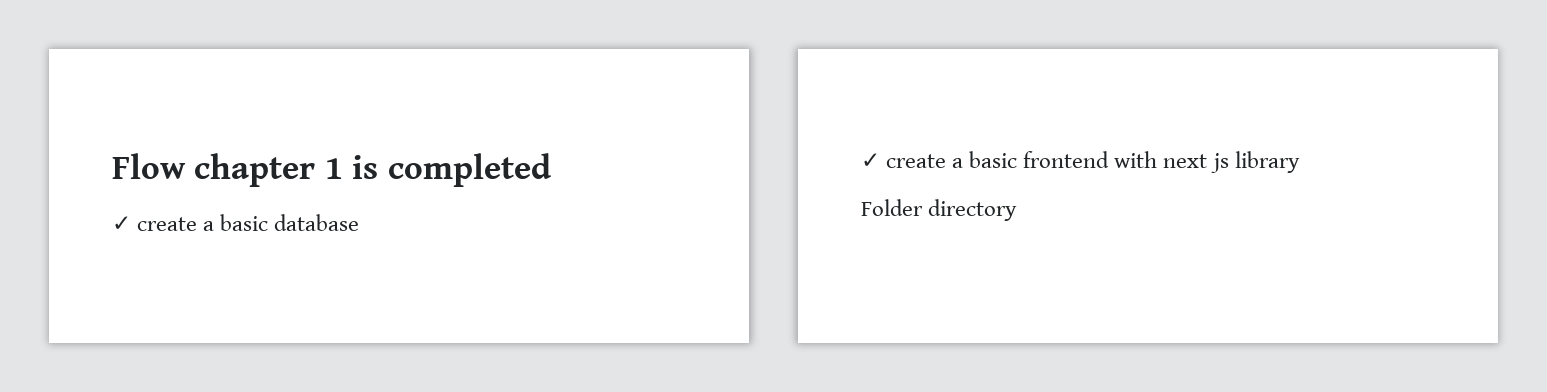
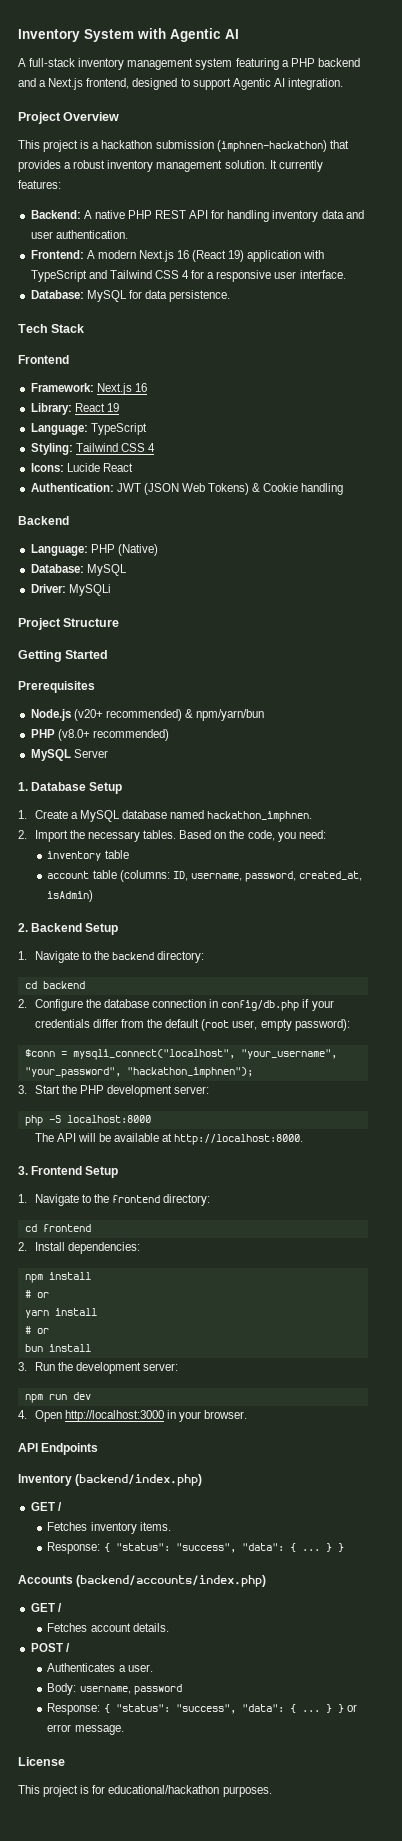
[112,153,552,187] [112,214,360,231] [861,151,1300,173] [861,199,1018,221] Flow chapter 1 is completed // ✓ create a basic database // ✓ create a basic frontend with next js library // Folder directory -> [18,28,239,42] [18,58,360,70] [18,78,343,90] [18,112,120,124] [18,140,349,152] [18,160,323,172] [18,180,61,189] [30,210,364,222] [30,230,128,239] [30,250,325,262] [30,270,346,282] [30,290,231,302] [18,324,85,333] [18,355,69,364] [30,383,147,395] [30,403,119,415] [30,423,147,435] [30,443,155,455] [30,463,133,472] [30,483,344,495] [18,516,69,525] [30,544,158,556] [30,564,127,576] [30,584,111,596] [18,618,120,630] [18,650,109,662] [18,681,95,693] [30,709,265,721] [30,729,169,741] [30,749,108,761] [18,782,123,794] [18,810,313,822] [18,830,326,842] [47,850,129,861] [47,870,363,882] [47,890,94,902] [18,923,119,935] [18,951,205,963] [24,981,85,989] [18,999,334,1011] [34,1019,350,1031] [24,1049,337,1060] [24,1067,253,1078] [18,1085,210,1097] [24,1115,151,1126] [34,1133,304,1145] [18,1166,119,1178] [18,1194,211,1206] [24,1224,91,1232] [18,1242,140,1254] [24,1272,91,1283] [24,1290,49,1298] [24,1308,97,1318] [24,1326,49,1334] [24,1344,91,1352] [18,1362,179,1374] [24,1392,91,1403] [18,1410,248,1422] [18,1443,99,1455] [18,1474,203,1486] [30,1502,62,1511] [47,1522,171,1534] [47,1542,344,1554] [18,1575,267,1587] [30,1603,62,1612] [47,1623,169,1632] [30,1643,70,1652] [47,1663,153,1672] [47,1683,182,1695] [47,1703,357,1715] [47,1724,124,1735] [18,1757,65,1766] [18,1785,272,1797] Inventory System with Agentic AI // A full-stack inventory management system featuring a PHP backend and a Next.js frontend, designed to support Agentic AI integration. // Project Overview // This project is a hackathon submission (imphnen-hackathon) that provides a robust inventory management solution. It currently features: // Backend: A native PHP REST API for handling inventory data and user authentication. // Frontend: A modern Next.js 16 (React 19) application with TypeScript and Tailwind CSS 4 for a responsive user interface. // Database: MySQL for data persistence. // Tech Stack // Frontend // Framework: Next.js 16 // Library: React 19 // Language: TypeScript // Styling: Tailwind CSS 4 // Icons: Lucide React // Authentication: JWT (JSON Web Tokens) & Cookie handling // Backend // Language: PHP (Native) // Database: MySQL // Driver: MySQLi // Project Structure // Getting Started // Prerequisites // Node.js (v20+ recommended) & npm/yarn/bun // PHP (v8.0+ recommended) // MySQL Server // 1. Database Setup // 1. Create a MySQL database named hackathon_imphnen. // 2. Import the necessary tables. Based on the code, you need: // inventory table // account table (columns: ID, username, password, created_at, isAdmin) // 2. Backend Setup // 1. Navigate to the backend directory: // cd backend // 2. Configure the database connection in config/db.php if your credentials differ from the default (root user, empty password): // $conn = mysqli_connect("localhost", "your_username", "your_password", "hackathon_imphnen"); // 3. Start the PHP development server: // php -S localhost:8000 // The API will be available at http://localhost:8000. // 3. Frontend Setup // 1. Navigate to the frontend directory: // cd frontend // 2. Install dependencies: // npm install // # or // yarn install // # or // bun install // 3. Run the development server: // npm run dev // 4. Open http://localhost:3000 in your browser. // API Endpoints // Inventory (backend/index.php) // GET / // Fetches inventory items. // Response: { "status": "success", "data": { ... } } // Accounts (backend/accounts/index.php) // GET / // Fetches account details. // POST / // Authenticates a user. // Body: username, password // Response: { "status": "success", "data": { ... } } or error message. // License // This project is for educational/hackathon purposes.

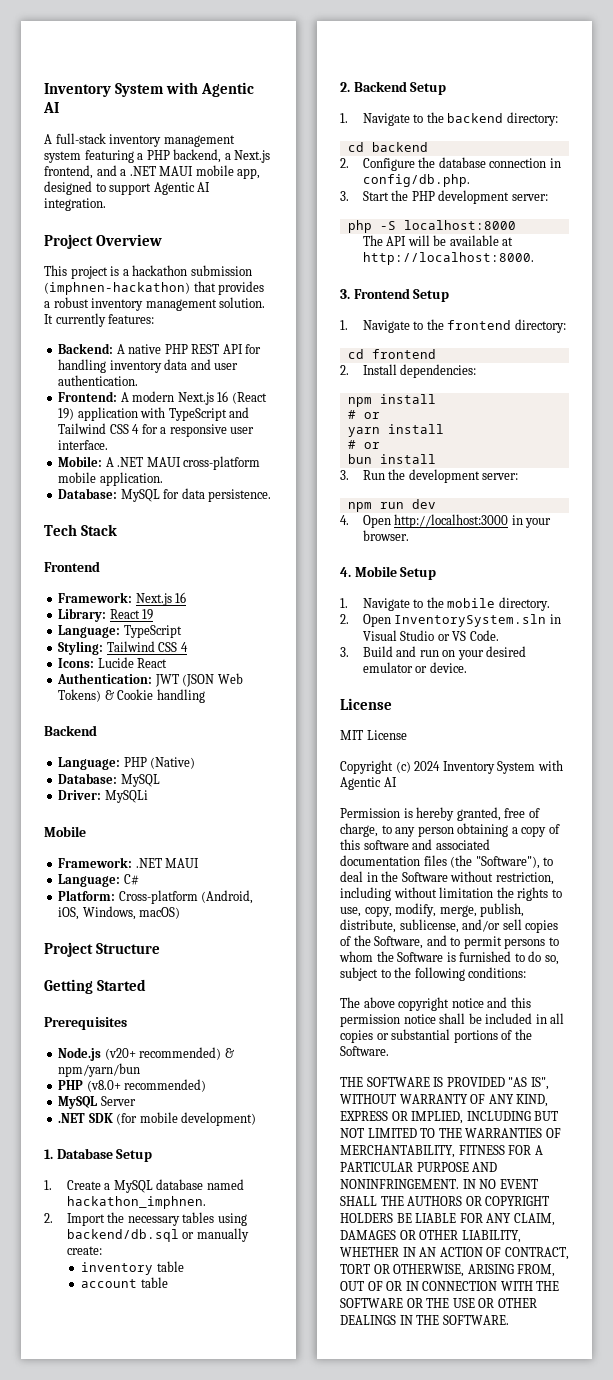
[317,58,360,67] [18,78,36,87] backend and -> [173,149,222,163] backend,
(130, 83) none -> [96,165,261,179] and a .NET MAUI mobile app,
(346, 274) none -> [58,456,261,470] [58,472,163,486] // Mobile: A .NET MAUI cross-platform mobile application.
(111, 590) none -> [44,826,86,837] [58,857,200,868] [58,874,139,887] [58,890,254,904] [58,906,181,920] // Mobile // Framework: .NET MAUI // Language: C# // Platform: Cross-platform (Android, iOS, Windows, macOS)
(108, 753) none -> [58,1112,257,1126] // .NET SDK (for mobile development)
[143,830,326,842] [47,850,129,861] [47,870,363,882] [47,890,94,902] tables. Based on the code, you need: // inventory table // account table (columns: ID, username, password, created_at, isAdmin) -> [182,1212,247,1226] [66,1228,249,1242] [66,1246,102,1255] [81,1261,184,1275] [81,1277,168,1288] tables using backend/db.sql or manually create: // inventory table // account table
[221,999,334,1011] [34,1019,350,1031] [24,1049,337,1060] [24,1067,253,1078] config/db.php if your credentials differ from the default (root user, empty password): // $conn = mysqli_connect("localhost", "your_username", "your_password", "hackathon_imphnen"); -> [362,174,470,187] config/db.php.
[18,1443,99,1455] [18,1474,203,1486] [30,1502,62,1511] [47,1522,171,1534] [47,1542,344,1554] [18,1575,267,1587] [30,1603,62,1612] [47,1623,169,1632] [30,1643,70,1652] [47,1663,153,1672] [47,1683,182,1695] [47,1703,357,1715] [47,1724,124,1735] [18,1757,65,1766] [18,1785,272,1797] API Endpoints // Inventory (backend/index.php) // GET / // Fetches inventory items. // Response: { "status": "success", "data": { ... } } // Accounts (backend/accounts/index.php) // GET / // Fetches account details. // POST / // Authenticates a user. // Body: username, password // Response: { "status": "success", "data": { ... } } or error message. // License // This project is for educational/hackathon purposes. -> [340,566,437,580] [340,597,550,611] [340,614,561,627] [362,630,499,641] [340,646,527,660] [362,662,467,673] [340,698,392,710] [340,730,407,740] [340,760,563,774] [340,777,397,790] [340,807,540,821] [340,823,560,837] [340,839,490,850] [340,855,554,869] [340,871,554,885] [340,887,562,901] [340,903,525,917] [340,919,559,933] [340,935,559,949] [339,951,559,965] [340,967,527,981] [340,997,531,1011] [340,1013,565,1027] [340,1029,532,1043] [340,1046,389,1056] [340,1077,549,1090] [340,1094,549,1107] [340,1111,559,1124] [340,1128,561,1138] [340,1145,543,1158] [340,1162,498,1172] [340,1179,538,1189] [340,1196,550,1206] [340,1213,555,1226] [340,1230,521,1243] [340,1247,569,1260] [340,1264,556,1277] [340,1281,560,1291] [340,1298,537,1308] [340,1315,509,1325] 4. Mobile Setup // 1. Navigate to the mobile directory. // 2. Open InventorySystem.sln in Visual Studio or VS Code. // 3. Build and run on your desired emulator or device. // License // MIT License // Copyright (c) 2024 Inventory System with Agentic AI // Permission is hereby granted, free of charge, to any person obtaining a copy of this software and associated documentation files (the "Software"), to deal in the Software without restriction, including without limitation the rights to use, copy, modify, merge, publish, distribute, sublicense, and/or sell copies of the Software, and to permit persons to whom the Software is furnished to do so, subject to the following conditions: // The above copyright notice and this permission notice shall be included in all copies or substantial portions of the Software. // THE SOFTWARE IS PROVIDED "AS IS", WITHOUT WARRANTY OF ANY KIND, EXPRESS OR IMPLIED, INCLUDING BUT NOT LIMITED TO THE WARRANTIES OF MERCHANTABILITY, FITNESS FOR A PARTICULAR PURPOSE AND NONINFRINGEMENT. IN NO EVENT SHALL THE AUTHORS OR COPYRIGHT HOLDERS BE LIABLE FOR ANY CLAIM, DAMAGES OR OTHER LIABILITY, WHETHER IN AN ACTION OF CONTRACT, TORT OR OTHERWISE, ARISING FROM, OUT OF OR IN CONNECTION WITH THE SOFTWARE OR THE USE OR OTHER DEALINGS IN THE SOFTWARE.

